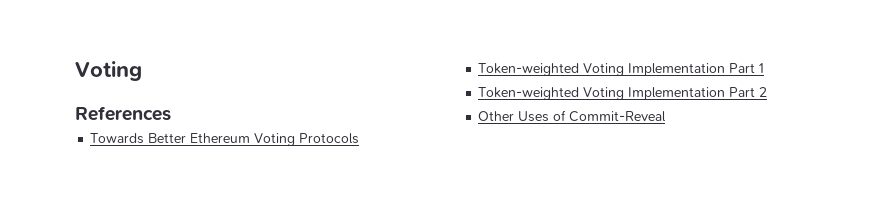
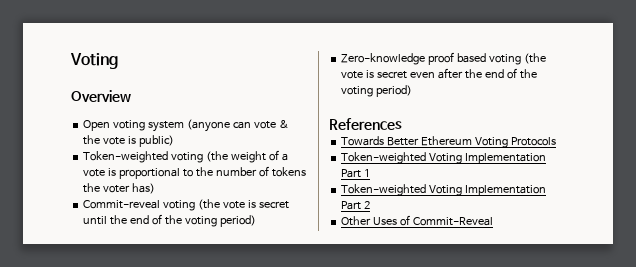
[75,61,142,81] Voting -> [70,53,118,69] [71,90,131,102] [83,119,289,132] [83,135,175,147] [83,150,288,163] [83,166,306,179] [83,183,156,194] [83,199,289,211] [83,214,256,227] [341,52,546,65] [341,68,537,79] [341,85,413,97] Voting // Overview // Open voting system (anyone can vote & the vote is public) // Token-weighted voting (the weight of a vote is proportional to the number of tokens the voter has) // Commit-reveal voting (the vote is secret until the end of the voting period) // Zero-knowledge proof based voting (the vote is secret even after the end of the voting period)

